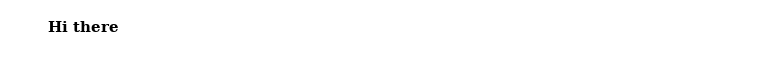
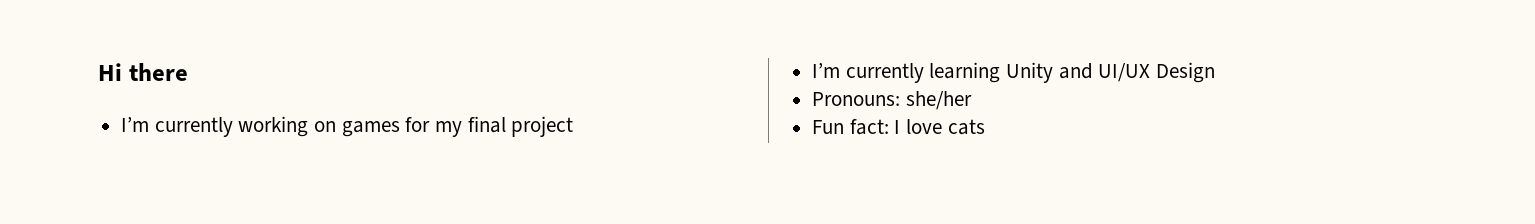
(119, 26) none -> [121,116,574,137] [812,62,1216,83] [812,91,972,110] [812,119,985,135] // I’m currently working on games for my final project // I’m currently learning Unity and UI/UX Design // Pronouns: she/her // Fun fact: I love cats

